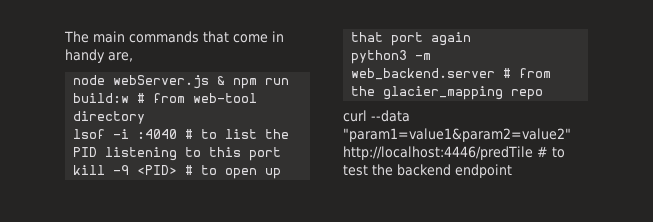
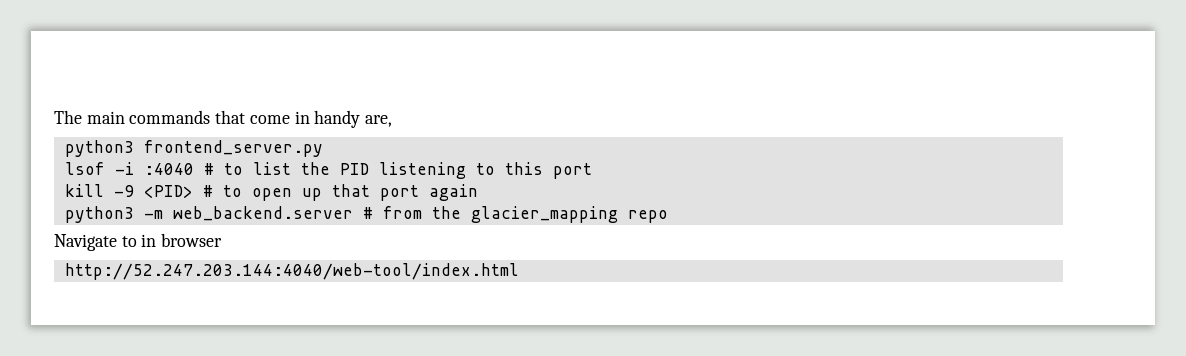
[73,75,290,89] [73,93,258,103] [73,111,146,124] node webServer.js & npm run build:w # from web-tool directory -> [64,140,323,157] python3 frontend_server.py
[343,110,410,122] [343,128,571,142] [343,146,565,160] [343,164,512,178] curl --data "param1=value1&param2=value2" http://localhost:4446/predTile # to test the backend endpoint -> [54,233,223,251] [64,263,519,280] Navigate to in browser // http://52.247.203.144:4040/web-tool/index.html

